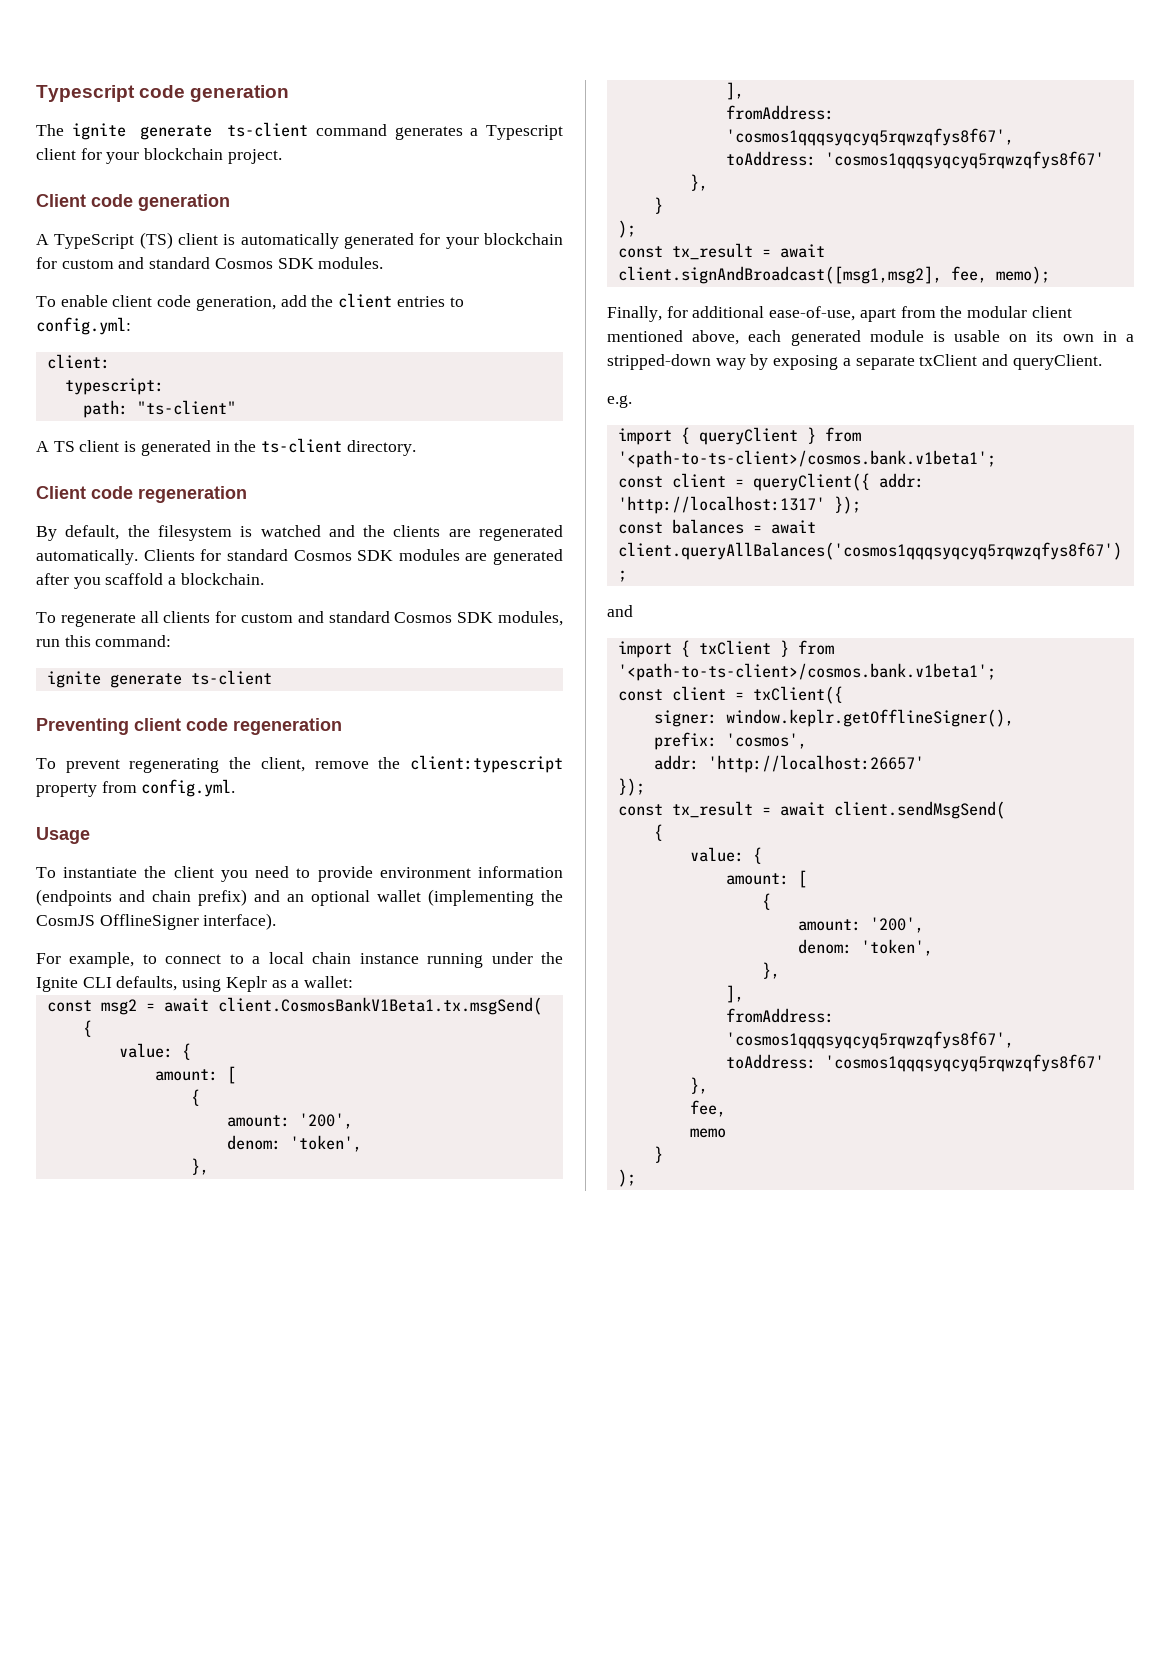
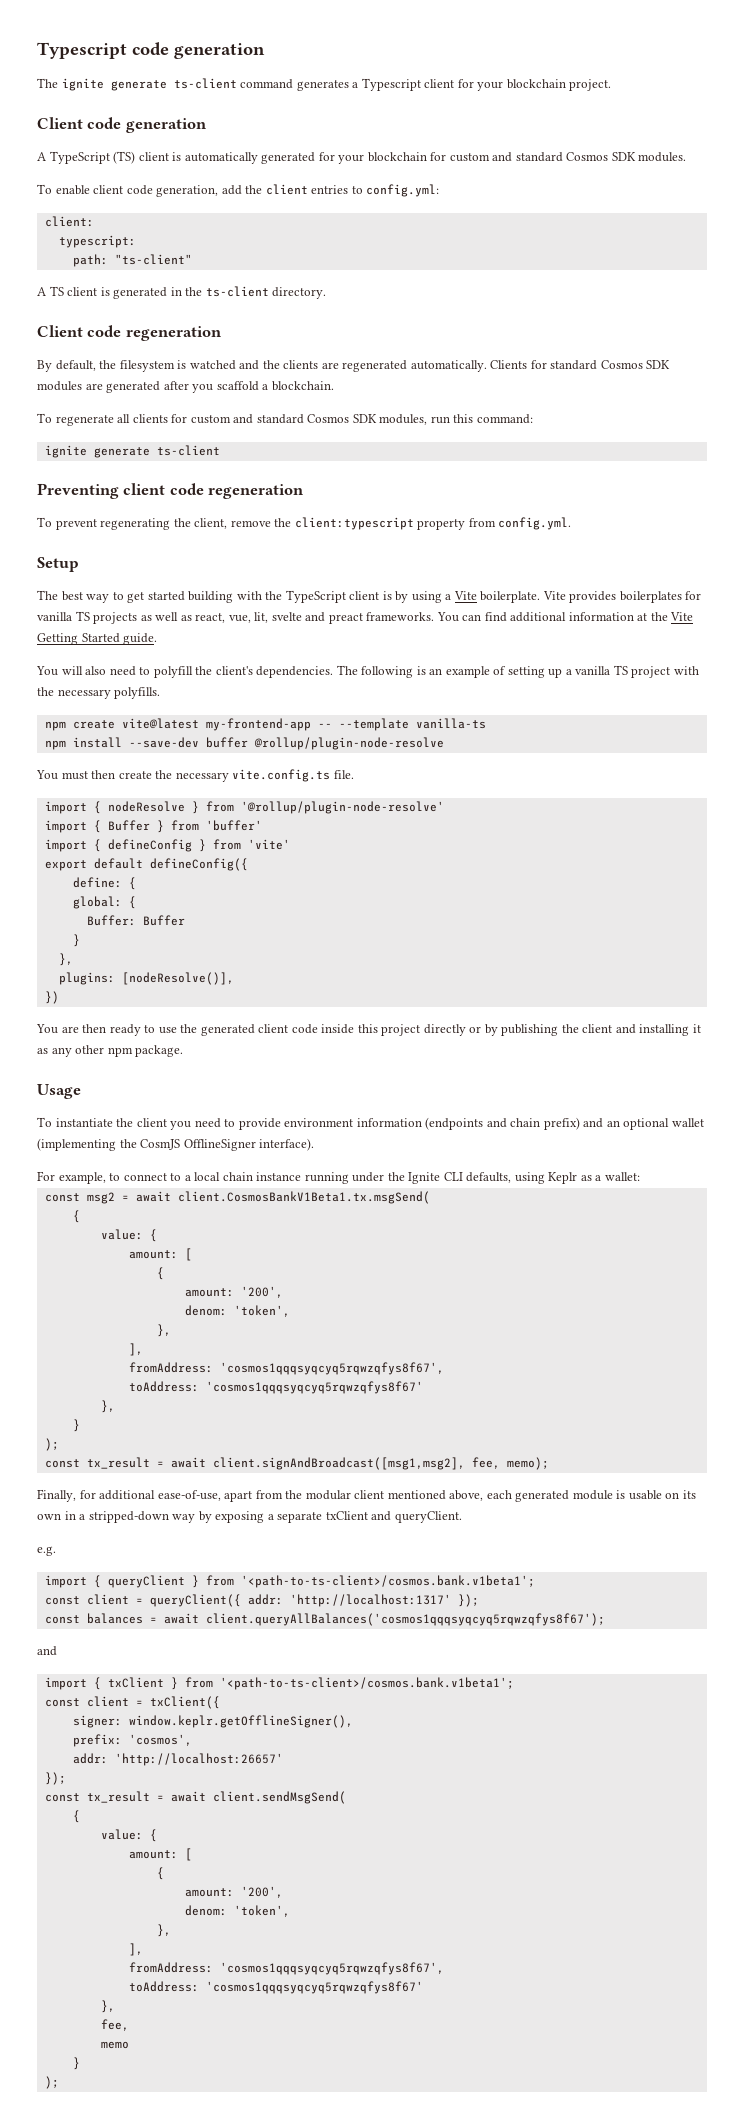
(236, 788) none -> [37,557,79,572] [37,590,702,603] [37,611,694,624] [37,633,158,645] [36,665,699,678] [37,687,161,699] [44,718,486,731] [44,737,444,750] [36,769,354,782] [44,801,444,814] [44,820,262,833] [44,839,290,852] [44,858,248,871] [72,877,136,890] [72,896,136,909] [86,915,185,926] [72,934,80,947] [58,953,73,966] [58,972,234,985] [44,991,59,1004] [36,1024,701,1036] [37,1045,184,1057] // Setup // The best way to get started building with the TypeScript client is by using a Vite boilerplate. Vite provides boilerplates for vanilla TS projects as well as react, vue, lit, svelte and preact frameworks. You can find additional information at the Vite Getting Started guide. // You will also need to polyfill the client's dependencies. The following is an example of setting up a vanilla TS project with the necessary polyfills. // npm create vite@latest my-frontend-app -- --template vanilla-ts // npm install --save-dev buffer @rollup/plugin-node-resolve // You must then create the necessary vite.config.ts file. // import { nodeResolve } from '@rollup/plugin-node-resolve' // import { Buffer } from 'buffer' // import { defineConfig } from 'vite' // export default defineConfig({ // define: { // global: { // Buffer: Buffer // } // }, // plugins: [nodeResolve()], // }) // You are then ready to use the generated client code inside this project directly or by publishing the client and installing it as any other npm package.

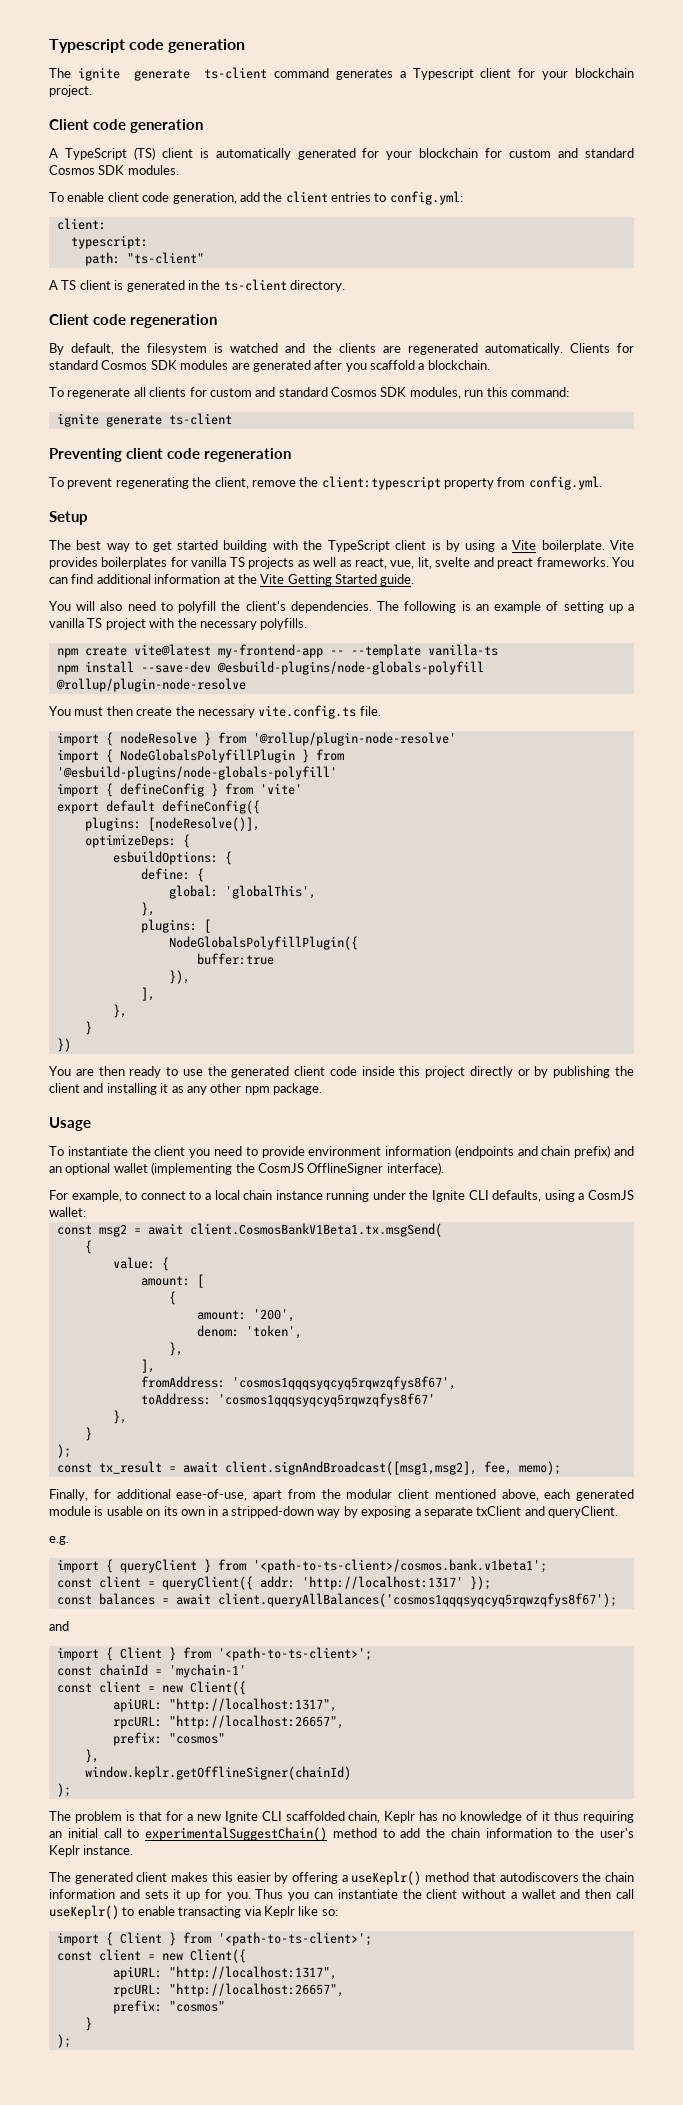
[205,737,248,748] buffer -> [216,661,484,675] @esbuild-plugins/node-globals-polyfill
[107,820,262,833] Buffer } from 'buffer' -> [119,749,344,763] [56,766,337,780] NodeGlobalsPolyfillPlugin } from '@esbuild-plugins/node-globals-polyfill'
[72,877,136,890] [72,896,136,909] [86,915,185,926] [72,934,80,947] [58,953,73,966] [58,972,234,985] define: { // global: { // Buffer: Buffer // } // }, // plugins: [nodeResolve()], -> [84,817,260,831] [84,834,190,848] [112,851,232,865] [140,868,204,882] [168,885,316,899] [140,902,155,916] [140,919,211,933] [168,936,358,950] [196,953,274,965] [168,970,190,984] [140,987,155,1001] [112,1004,127,1018] [84,1021,92,1035] plugins: [nodeResolve()], // optimizeDeps: { // esbuildOptions: { // define: { // global: 'globalThis', // }, // plugins: [ // NodeGlobalsPolyfillPlugin({ // buffer:true // }), // ], // }, // }
[548,1172,602,1184] Keplr as a -> [578,1190,634,1200] a CosmJS
[107,1677,514,1690] [44,1696,220,1709] [72,1715,353,1728] [72,1734,192,1747] [72,1753,283,1766] [44,1772,66,1785] [44,1791,346,1804] [72,1810,80,1823] [100,1829,157,1842] [128,1848,192,1861] [156,1867,164,1880] [184,1886,283,1898] [184,1905,290,1917] [156,1924,171,1937] [128,1943,143,1956] [128,1962,444,1975] [128,1981,423,1994] [100,2000,115,2013] [100,2019,129,2031] [100,2041,129,2049] txClient } from '<path-to-ts-client>/cosmos.bank.v1beta1'; // const client = txClient({ // signer: window.keplr.getOfflineSigner(), // prefix: 'cosmos', // addr: 'http://localhost:26657' // }); // const tx_result = await client.sendMsgSend( // { // value: { // amount: [ // { // amount: '200', // denom: 'token', // }, // ], // fromAddress: 'cosmos1qqqsyqcyq5rqwzqfys8f67', // toAddress: 'cosmos1qqqsyqcyq5rqwzqfys8f67' // }, // fee, // memo -> [119,1647,372,1661] [56,1664,246,1678] [56,1681,246,1695] [112,1698,337,1712] [112,1715,344,1729] [112,1732,225,1746] [84,1749,99,1763] [84,1766,351,1780] [56,1783,71,1797] [49,1811,635,1823] [49,1827,634,1841] [49,1845,134,1857] [49,1871,634,1885] [49,1889,634,1901] [49,1905,338,1919] [56,1932,372,1946] [56,1949,246,1963] [112,1966,337,1980] [112,1983,344,1997] [112,2000,225,2014] Client } from '<path-to-ts-client>'; // const chainId = 'mychain-1' // const client = new Client({ // apiURL: "http://localhost:1317", // rpcURL: "http://localhost:26657", // prefix: "cosmos" // }, // window.keplr.getOfflineSigner(chainId) // ); // The problem is that for a new Ignite CLI scaffolded chain, Keplr has no knowledge of it thus requiring an initial call to experimentalSuggestChain() method to add the chain information to the user's Keplr instance. // The generated client makes this easier by offering a useKeplr() method that autodiscovers the chain information and sets it up for you. Thus you can instantiate the client without a wallet and then call useKeplr() to enable transacting via Keplr like so: // import { Client } from '<path-to-ts-client>'; // const client = new Client({ // apiURL: "http://localhost:1317", // rpcURL: "http://localhost:26657", // prefix: "cosmos"

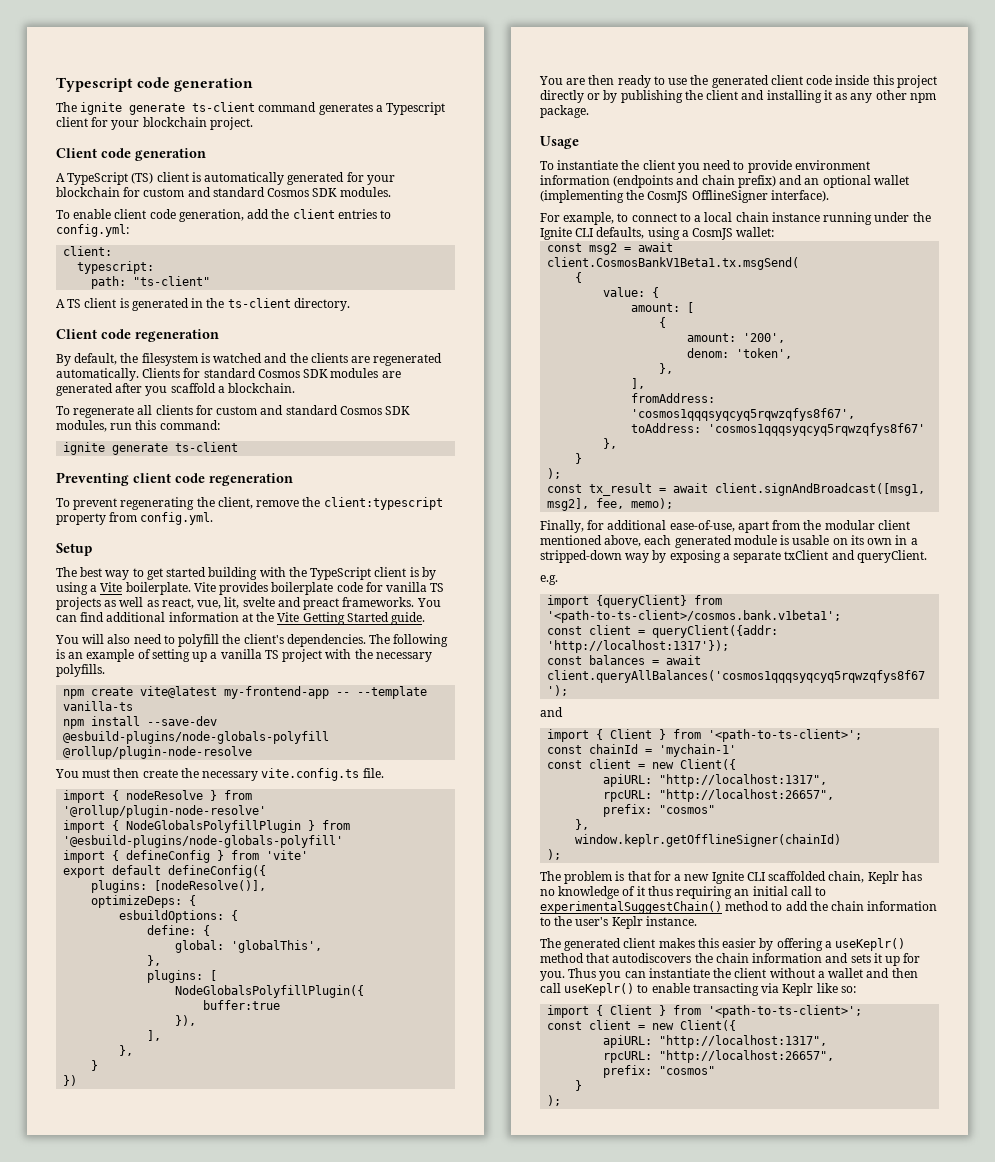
[101,557,168,569] boilerplates -> [271,582,363,595] boilerplate code
[224,1461,477,1475] client.signAndBroadcast([msg1,msg2], -> [715,483,926,496] [547,498,590,511] client.signAndBroadcast([msg1, msg2],
[105,1559,211,1573] { queryClient } -> [596,595,688,608] {queryClient}
[161,1576,491,1590] queryClient({ addr: 'http://localhost:1317' }); -> [652,625,779,638] [547,640,730,653] queryClient({addr: 'http://localhost:1317'});

